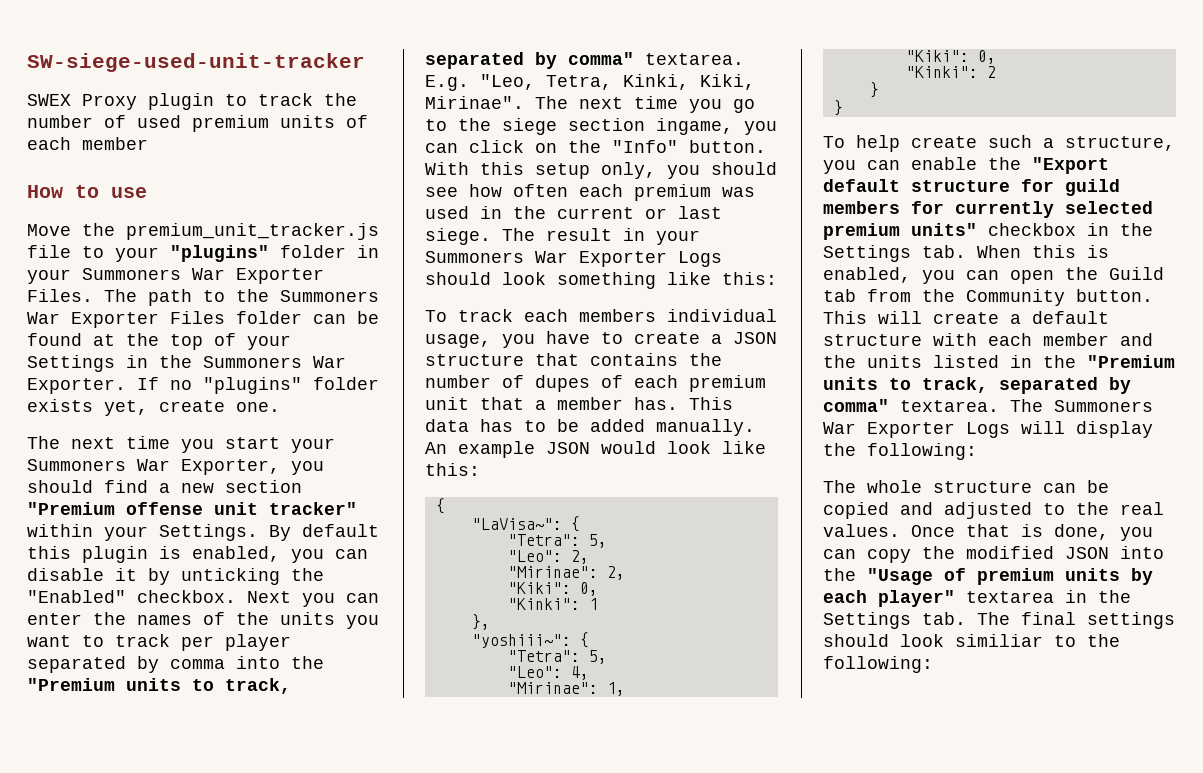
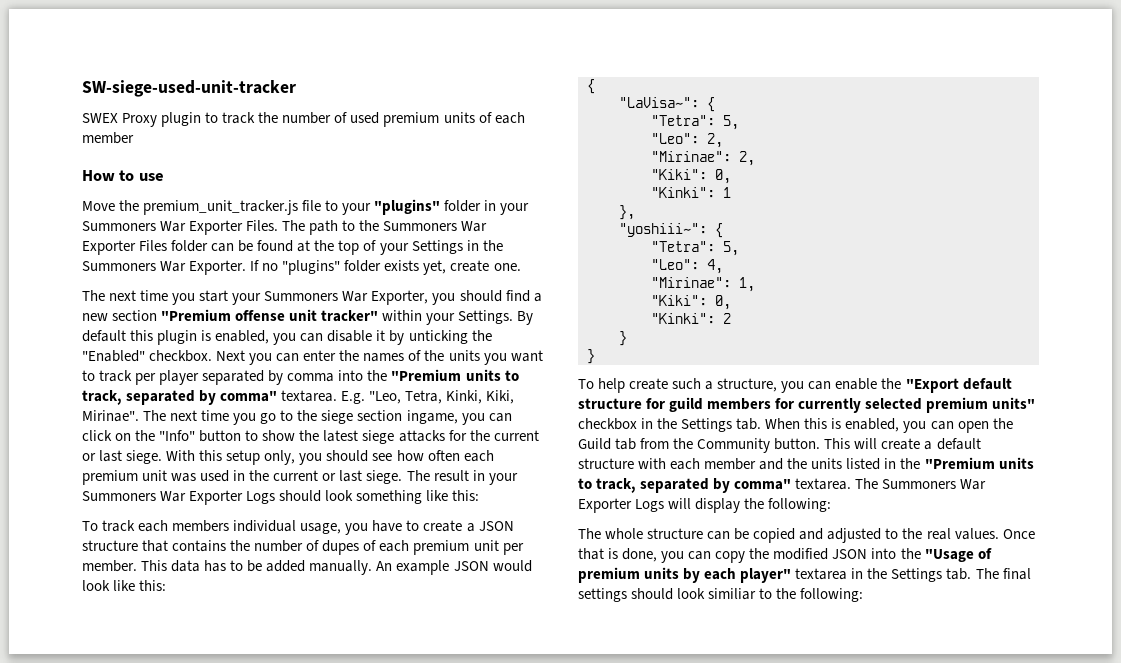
[689,140,766,153] button. -> [199,430,539,444] [82,450,163,464] button to show the latest siege attacks for the current or last siege.
(711, 192) none -> [142,470,168,481] unit
[480,397,678,410] that a member has. -> [502,543,524,555] [82,560,137,572] per member.

